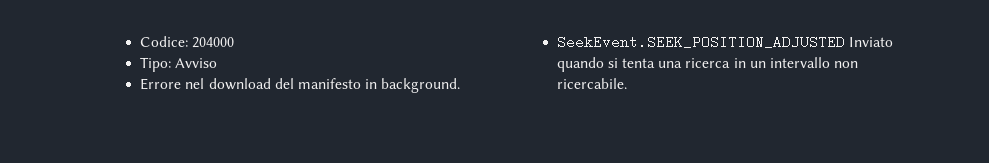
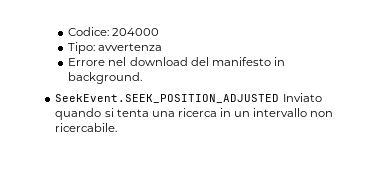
[175,58,218,68] Avviso -> [98,43,163,51] avvertenza

